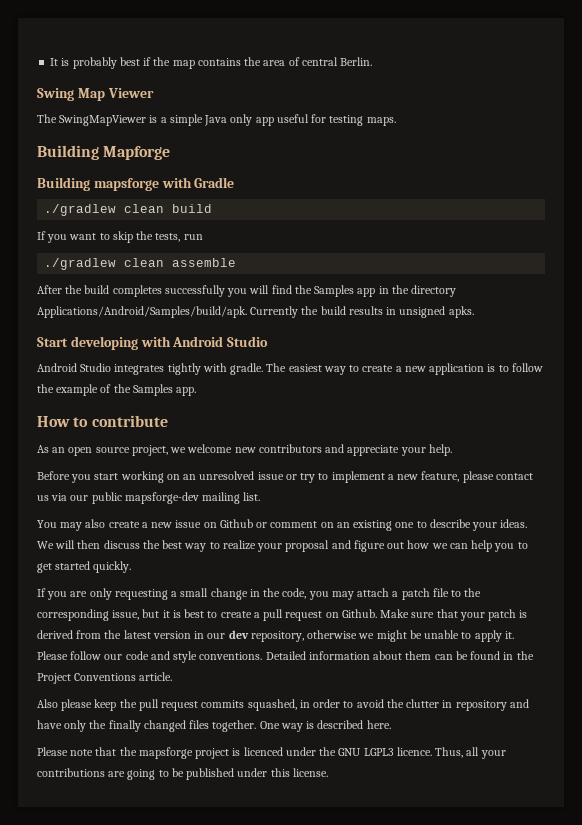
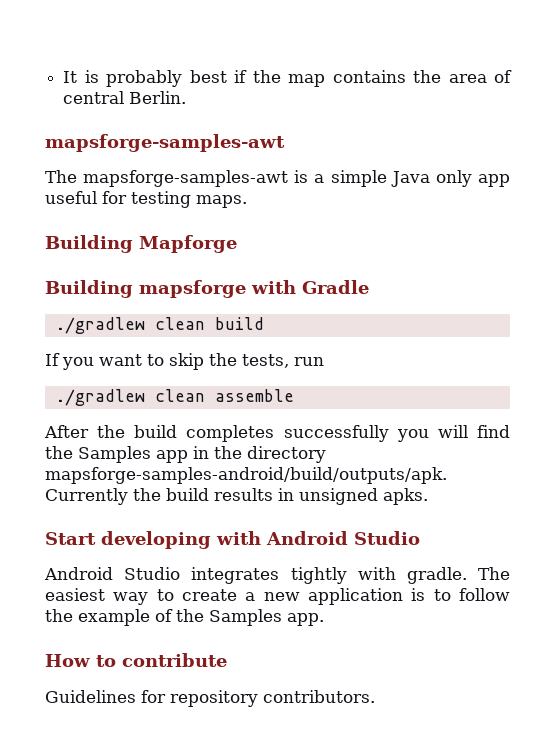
[37,88,154,101] [37,114,147,126] Swing Map Viewer // The SwingMapViewer -> [45,134,285,152] [45,170,289,187] mapsforge-samples-awt // The mapsforge-samples-awt
[37,306,247,318] Applications/Android/Samples/build/apk. -> [45,467,447,484] mapsforge-samples-android/build/outputs/apk.
[37,444,452,456] [37,471,533,483] [37,492,261,504] [37,519,528,531] [37,540,528,552] [37,561,132,573] [37,588,482,600] [37,609,528,621] [37,630,514,642] [37,651,534,663] [37,672,173,684] [37,699,529,711] [37,720,391,732] [37,747,506,759] [37,768,328,780] As an open source project, we welcome new contributors and appreciate your help. // Before you start working on an unresolved issue or try to implement a new feature, please contact us via our public mapsforge-dev mailing list. // You may also create a new issue on Github or comment on an existing one to describe your ideas. We will then discuss the best way to realize your proposal and figure out how we can help you to get started quickly. // If you are only requesting a small change in the code, you may attach a patch file to the corresponding issue, but it is best to create a pull request on Github. Make sure that your patch is derived from the latest version in our dev repository, otherwise we might be unable to apply it. Please follow our code and style conventions. Detailed information about them can be found in the Project Conventions article. // Also please keep the pull request commits squashed, in order to avoid the clutter in repository and have only the finally changed files together. One way is described here. // Please note that the mapsforge project is licenced under the GNU LGPL3 licence. Thus, all your contributions are going to be published under this license. -> [45,690,375,707] Guidelines for repository contributors.

